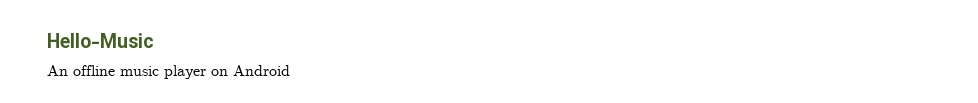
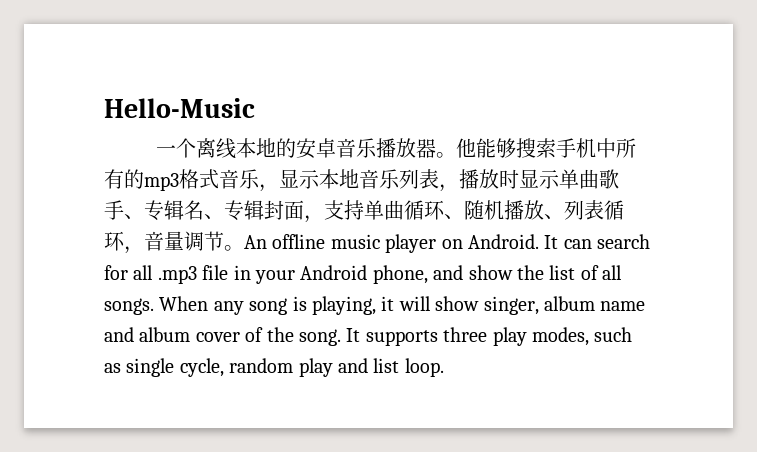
(154, 40) none -> [155,138,636,159] [104,169,619,192] [104,200,624,223] [104,231,244,254] 一个离线本地的安卓音乐播放器。他能够搜索手机中所有的mp3格式音乐，显示本地音乐列表，播放时显示单曲歌手、专辑名、专辑封面，支持单曲循环、随机播放、列表循环，音量调节。
[233,65,290,76] Android -> [467,234,651,249] [104,265,623,284] [104,296,646,315] [104,327,633,346] [104,358,444,377] Android. It can search for all .mp3 file in your Android phone, and show the list of all songs. When any song is playing, it will show singer, album name and album cover of the song. It supports three play modes, such as single cycle, random play and list loop.

